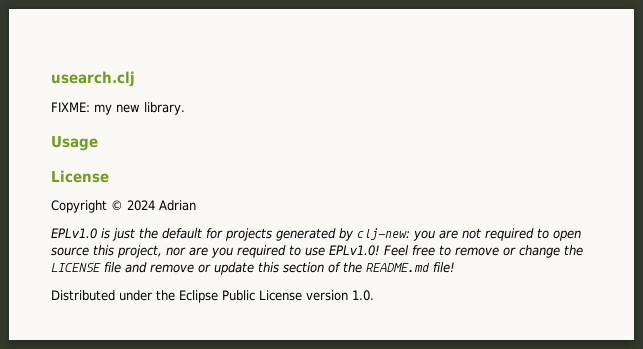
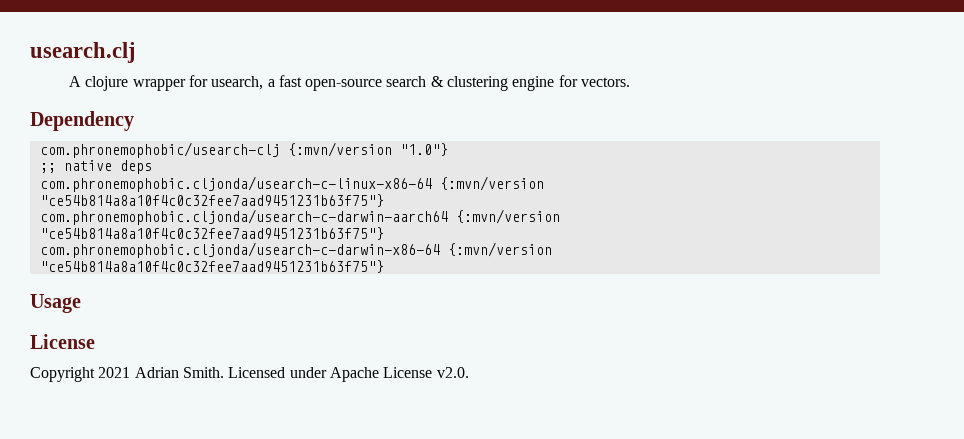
[51,102,185,115] FIXME: my new library. -> [68,75,631,91] [30,111,134,131] [39,142,448,158] [39,160,152,174] [39,176,544,192] [39,194,384,207] [39,209,560,225] [39,227,384,240] [39,242,552,258] [39,260,384,273] A clojure wrapper for usearch, a fast open-source search & clustering engine for vectors. // Dependency // com.phronemophobic/usearch-clj {:mvn/version "1.0"} // ;; native deps // com.phronemophobic.cljonda/usearch-c-linux-x86-64 {:mvn/version "ce54b814a8a10f4c0c32fee7aad9451231b63f75"} // com.phronemophobic.cljonda/usearch-c-darwin-aarch64 {:mvn/version "ce54b814a8a10f4c0c32fee7aad9451231b63f75"} // com.phronemophobic.cljonda/usearch-c-darwin-x86-64 {:mvn/version "ce54b814a8a10f4c0c32fee7aad9451231b63f75"}
[111,200,155,211] © 2024 -> [98,367,131,378] 2021
[51,228,581,241] [51,245,583,258] [51,262,455,275] [51,290,374,303] // EPLv1.0 is just the default for projects generated by clj-new: you are not required to open source this project, nor are you required to use EPLv1.0! Feel free to remove or change the LICENSE file and remove or update this section of the README.md file! // Distributed under the Eclipse Public License version 1.0. -> [182,367,469,382] Smith. Licensed under Apache License v2.0.

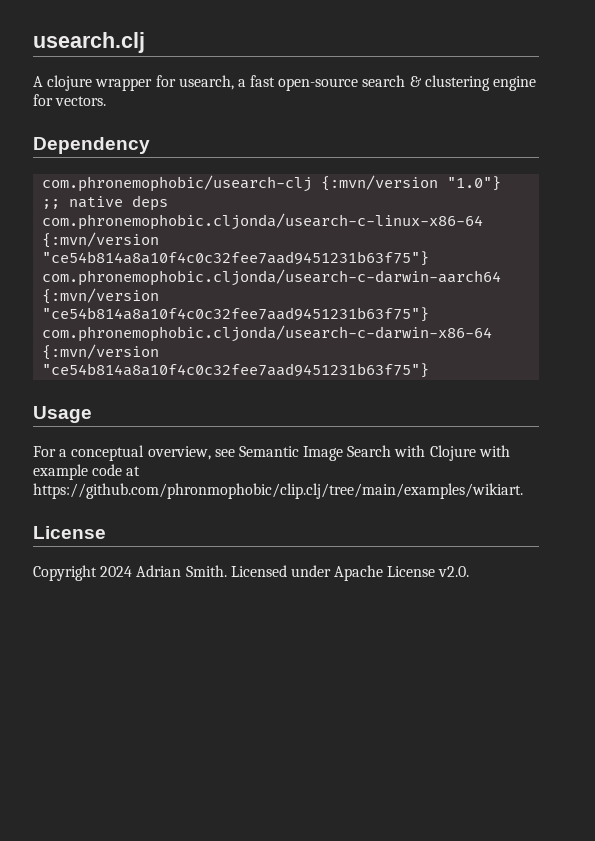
(81, 303) none -> [33,445,510,461] [33,464,141,480] [33,483,523,499] // For a conceptual overview, see Semantic Image Search with Clojure with example code at https://github.com/phronmophobic/clip.clj/tree/main/examples/wikiart.
[98,367,131,378] 2021 -> [100,566,133,577] 2024

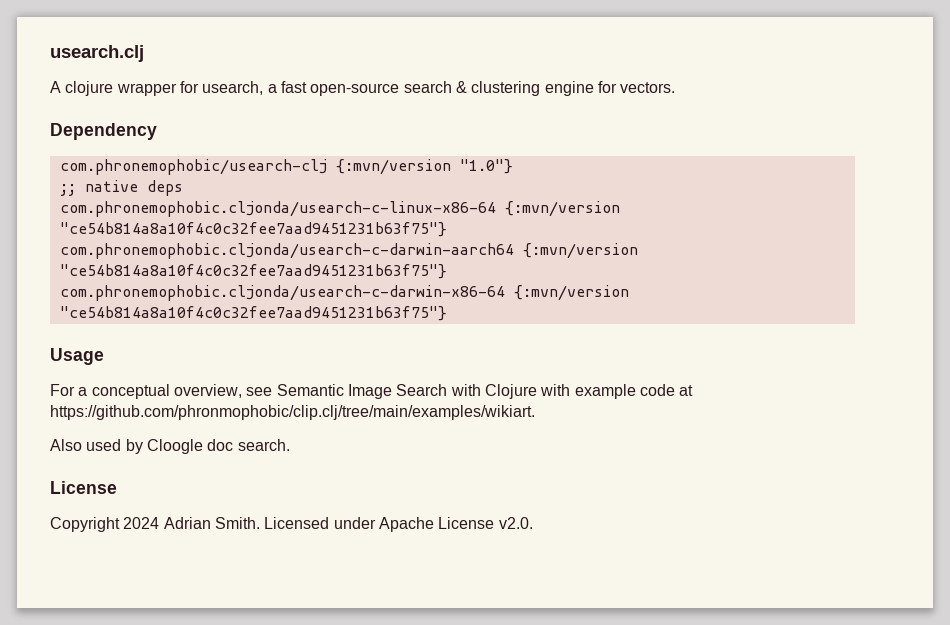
(523, 491) none -> [50,439,290,454] // Also used by Cloogle doc search.

